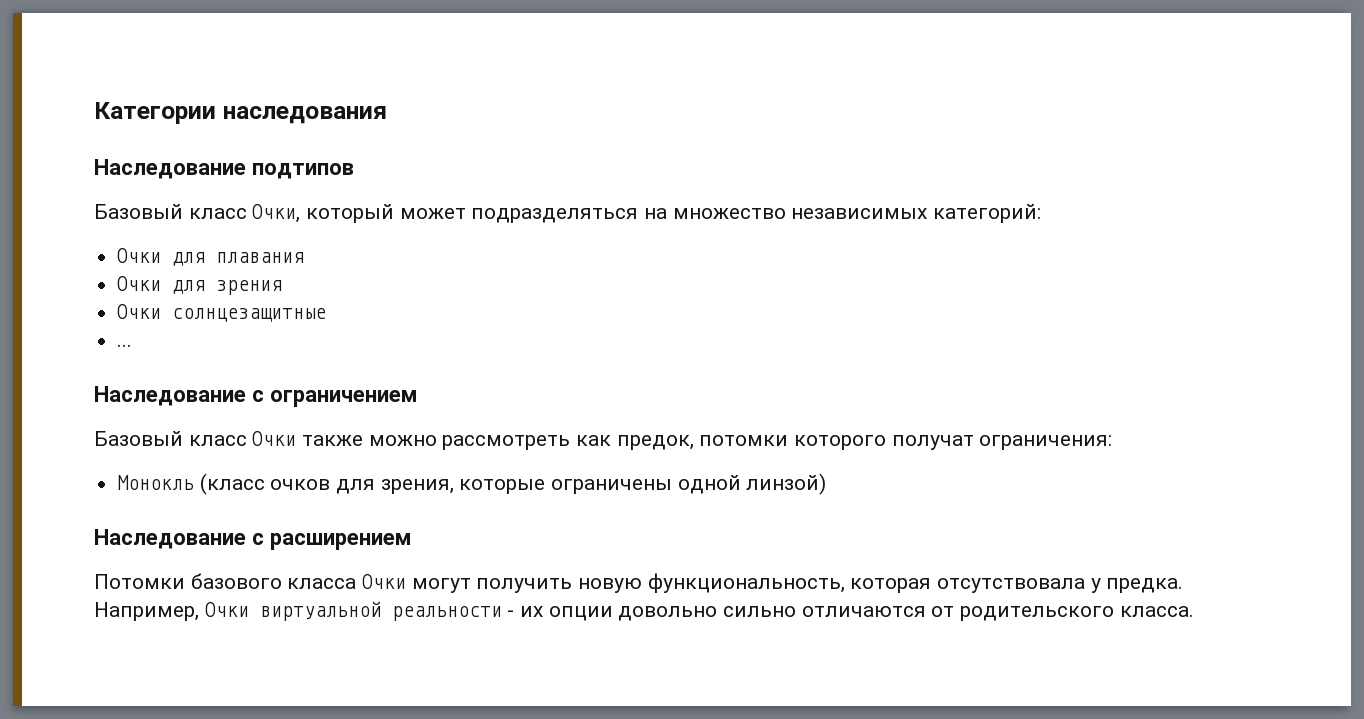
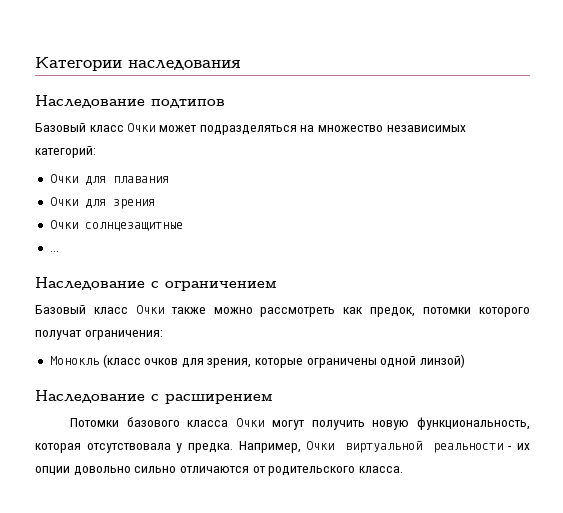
[252,204,395,223] Очки, который -> [127,123,156,132] Очки

